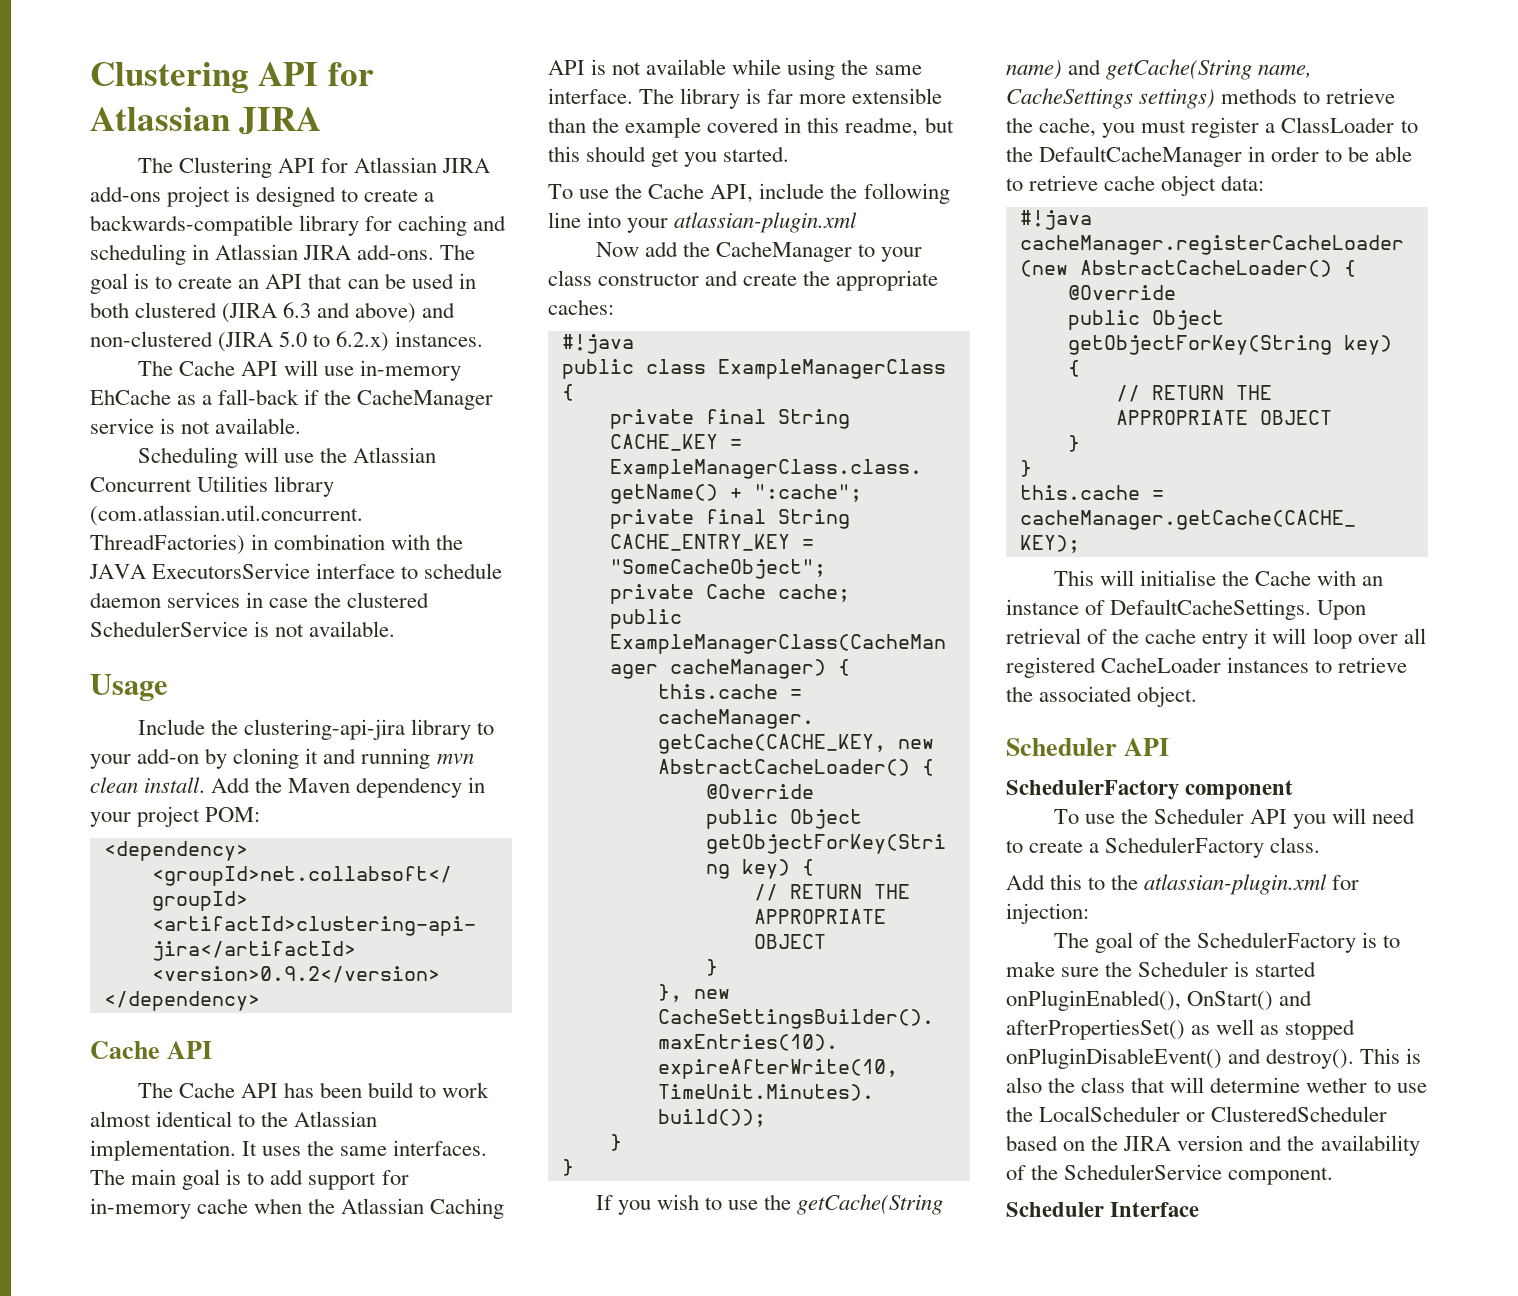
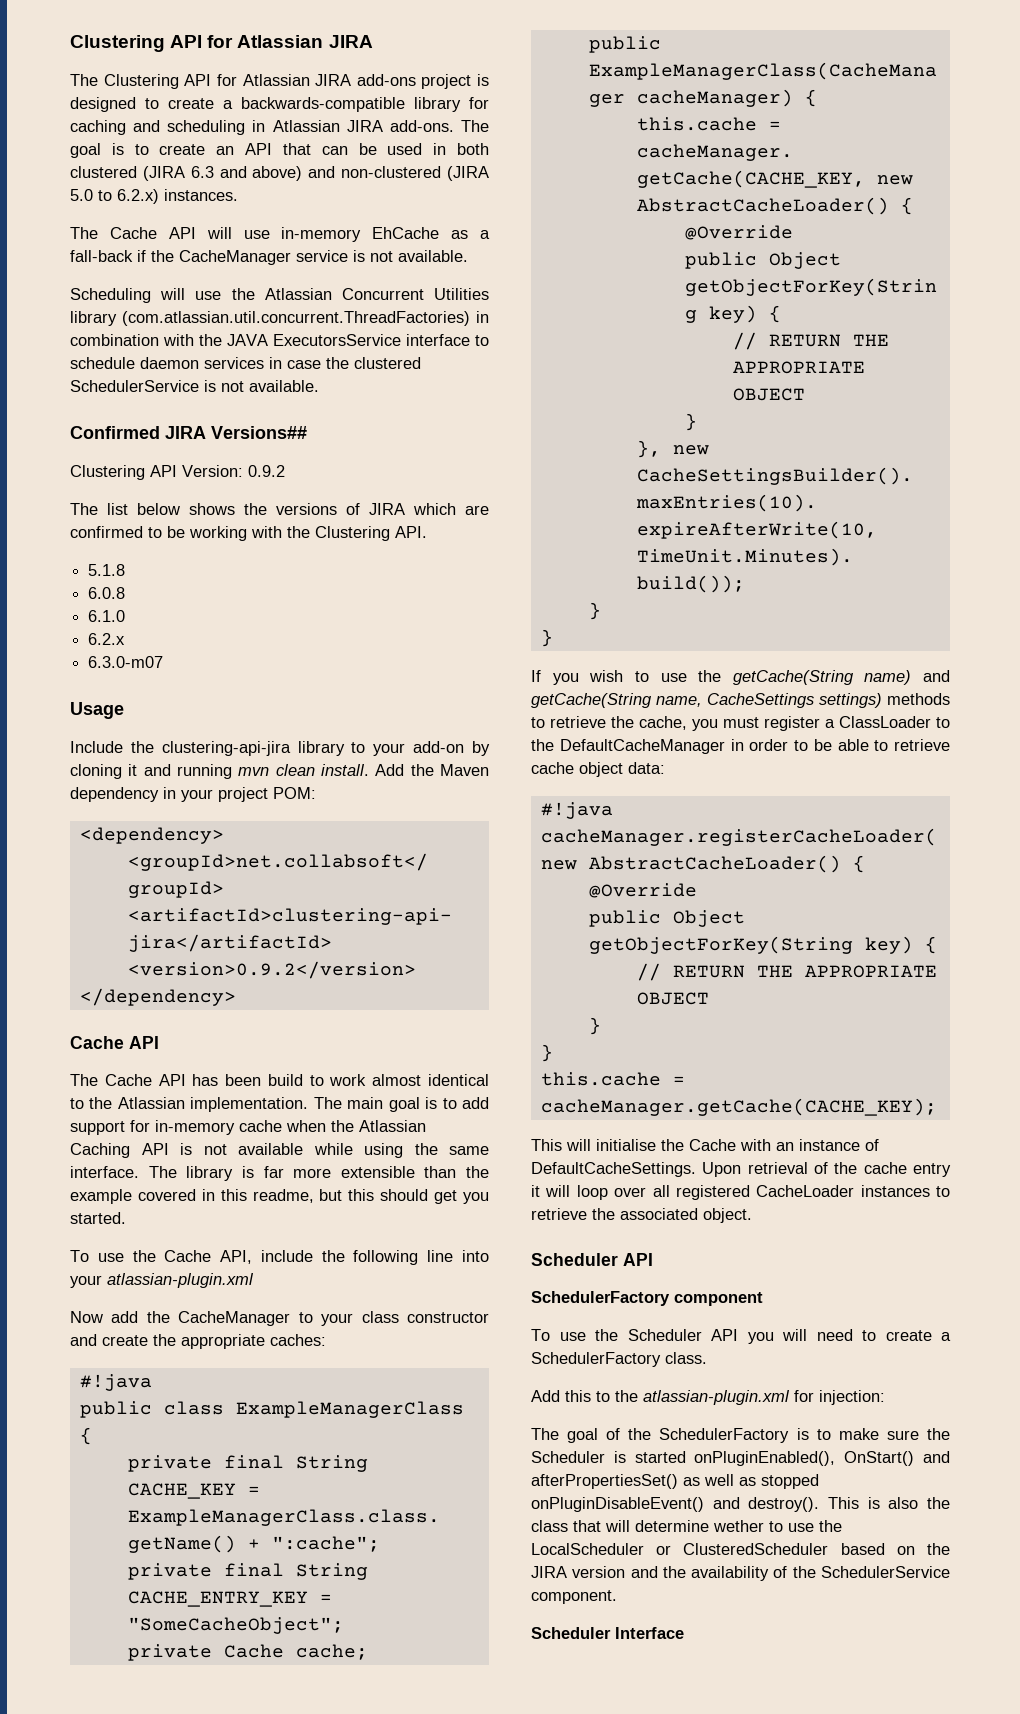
(396, 629) none -> [70,426,307,439] [70,465,285,480] [70,503,489,515] [70,526,427,541] [88,564,126,576] [88,587,126,599] [88,610,126,622] [88,633,126,645] [88,656,164,668] // Confirmed JIRA Versions## // Clustering API Version: 0.9.2 // The list below shows the versions of JIRA which are confirmed to be working with the Clustering API. // 5.1.8 // 6.0.8 // 6.1.0 // 6.2.x // 6.3.0-m07
[242,1140,488,1156] It uses the same interfaces. -> (309, 1104) none

